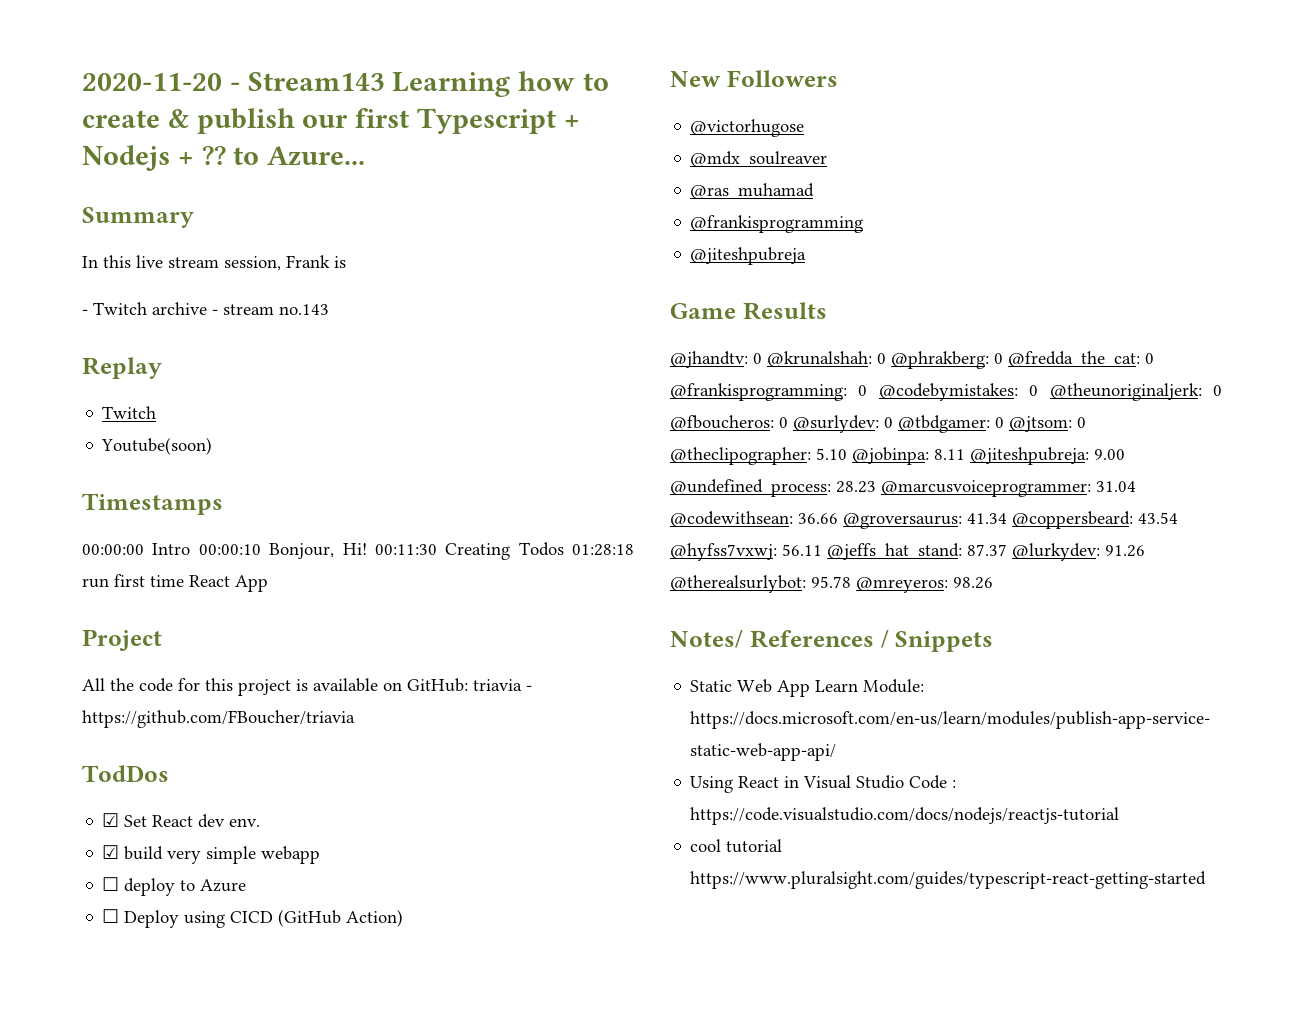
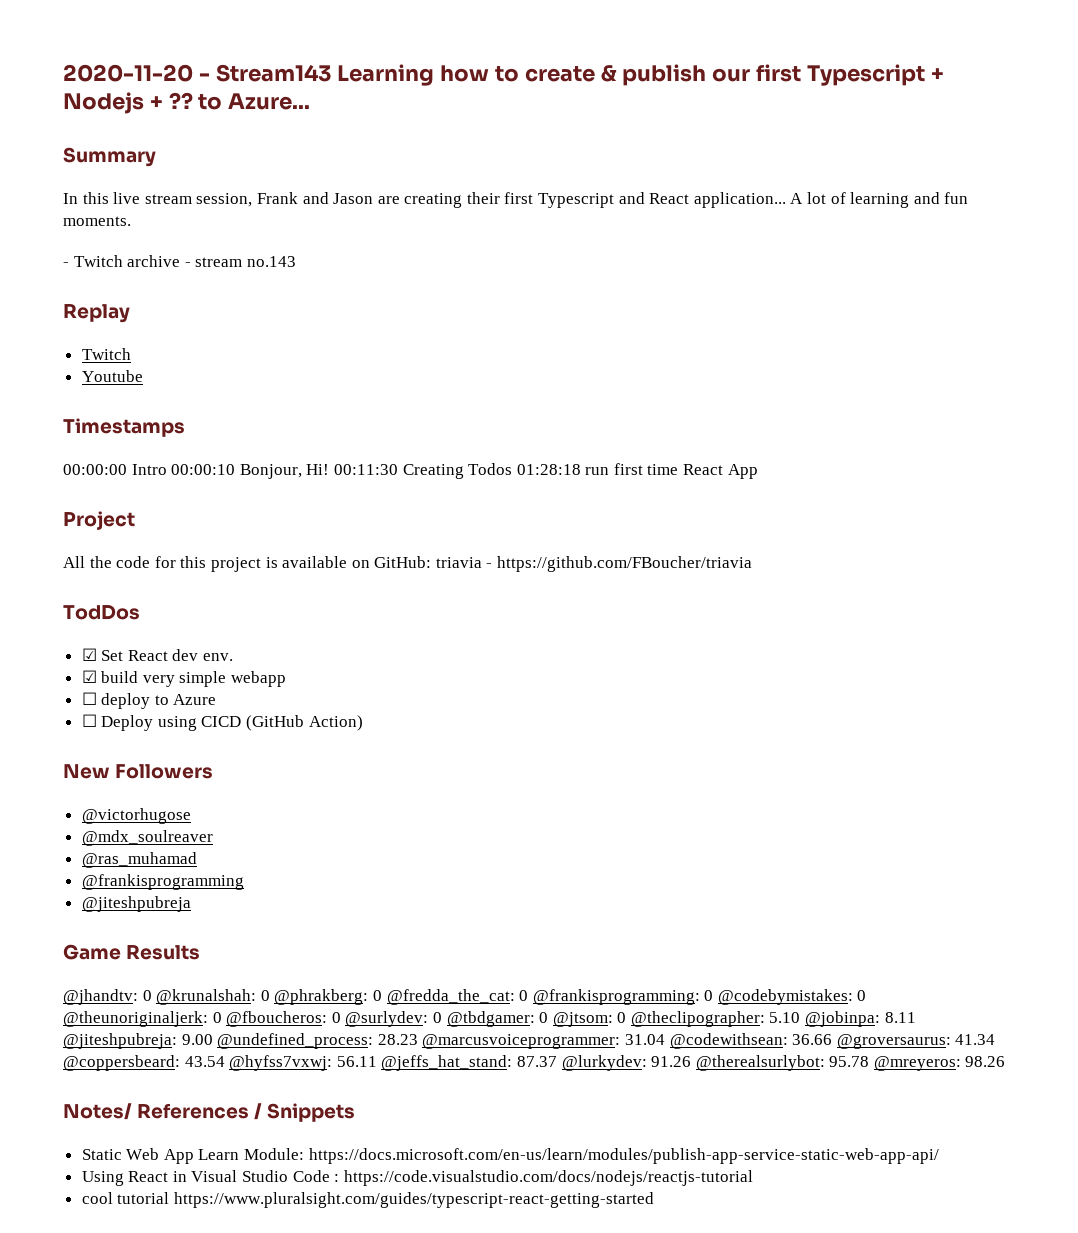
[334,256,346,268] is -> [302,192,969,208] [63,216,131,226] and Jason are creating their first Typescript and React application... A lot of learning and fun moments.
[101,437,213,455] Youtube(soon) -> [81,370,143,382] Youtube

